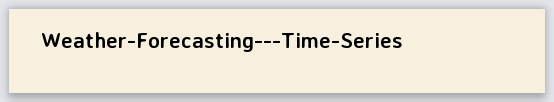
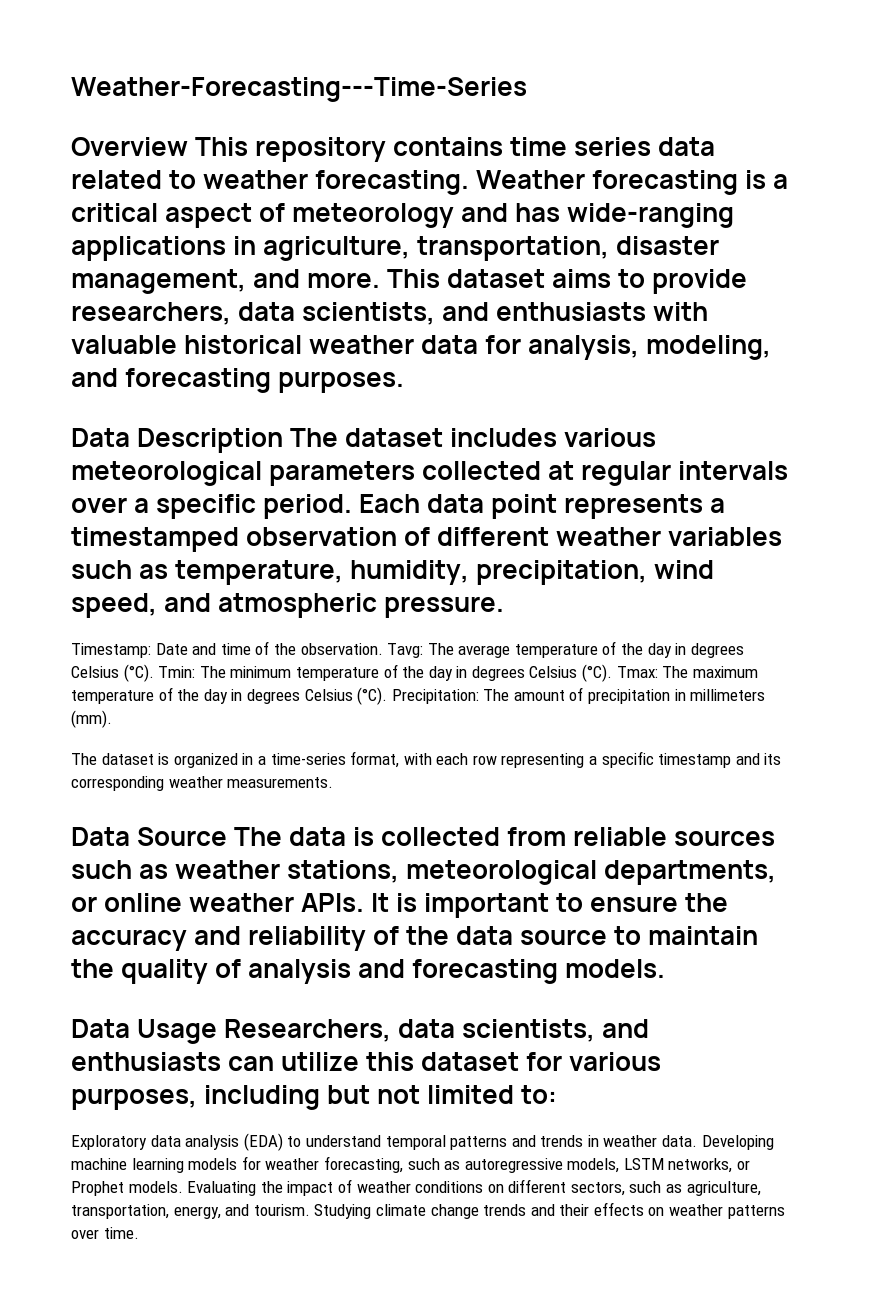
(403, 42) none -> [71,137,716,162] [71,170,789,195] [71,203,735,228] [71,236,720,261] [71,269,748,294] [71,302,709,325] [71,335,772,360] [71,368,405,393] [71,428,657,453] [71,461,789,486] [71,494,726,519] [71,527,783,552] [71,560,715,585] [71,593,505,618] [71,641,744,658] [71,664,758,682] [71,687,766,705] [71,710,112,728] [71,751,782,768] [71,776,334,791] [71,827,776,846] [71,860,777,885] [71,893,729,918] [71,926,759,951] [71,959,666,984] [71,1019,650,1044] [71,1052,662,1071] [71,1085,558,1110] [71,1133,774,1151] [71,1156,751,1173] [71,1179,761,1196] [71,1202,785,1219] [71,1227,139,1239] // Overview This repository contains time series data related to weather forecasting. Weather forecasting is a critical aspect of meteorology and has wide-ranging applications in agriculture, transportation, disaster management, and more. This dataset aims to provide researchers, data scientists, and enthusiasts with valuable historical weather data for analysis, modeling, and forecasting purposes. // Data Description The dataset includes various meteorological parameters collected at regular intervals over a specific period. Each data point represents a timestamped observation of different weather variables such as temperature, humidity, precipitation, wind speed, and atmospheric pressure. // Timestamp: Date and time of the observation. Tavg: The average temperature of the day in degrees Celsius (°C). Tmin: The minimum temperature of the day in degrees Celsius (°C). Tmax: The maximum temperature of the day in degrees Celsius (°C). Precipitation: The amount of precipitation in millimeters (mm). // The dataset is organized in a time-series format, with each row representing a specific timestamp and its corresponding weather measurements. // Data Source The data is collected from reliable sources such as weather stations, meteorological departments, or online weather APIs. It is important to ensure the accuracy and reliability of the data source to maintain the quality of analysis and forecasting models. // Data Usage Researchers, data scientists, and enthusiasts can utilize this dataset for various purposes, including but not limited to: // Exploratory data analysis (EDA) to understand temporal patterns and trends in weather data. Developing machine learning models for weather forecasting, such as autoregressive models, LSTM networks, or Prophet models. Evaluating the impact of weather conditions on different sectors, such as agriculture, transportation, energy, and tourism. Studying climate change trends and their effects on weather patterns over time.

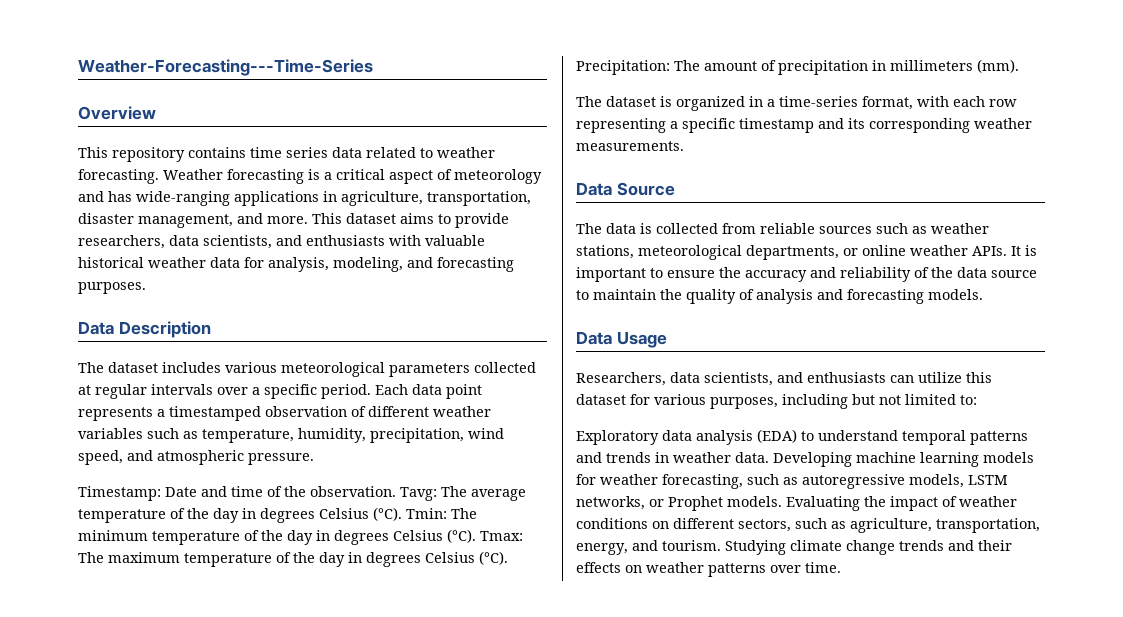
(188, 146) none -> (156, 113) //
(284, 440) none -> (211, 329) //
(228, 836) none -> (675, 189) //
(218, 1031) none -> (667, 339) //

